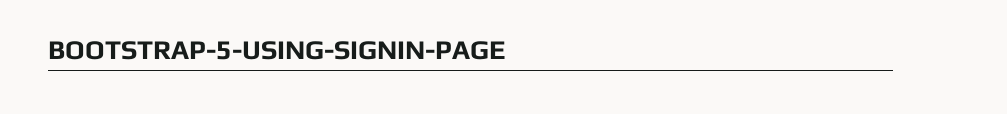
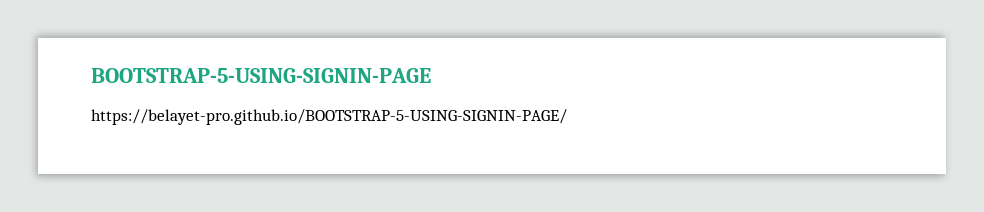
(505, 50) none -> [91,109,567,125] // https://belayet-pro.github.io/BOOTSTRAP-5-USING-SIGNIN-PAGE/

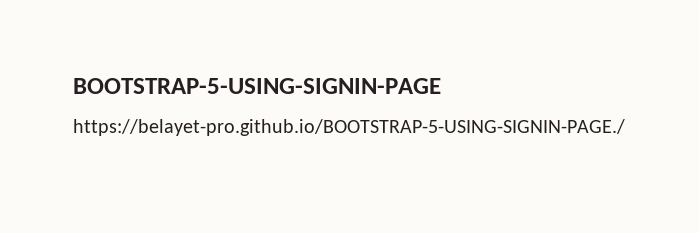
[91,109,567,125] https://belayet-pro.github.io/BOOTSTRAP-5-USING-SIGNIN-PAGE/ -> [73,119,625,136] https://belayet-pro.github.io/BOOTSTRAP-5-USING-SIGNIN-PAGE./

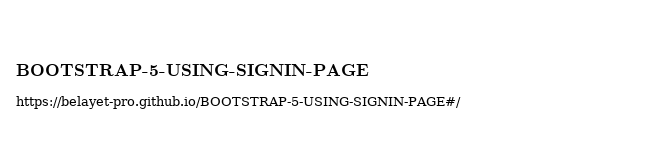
[73,119,625,136] https://belayet-pro.github.io/BOOTSTRAP-5-USING-SIGNIN-PAGE./ -> [16,96,461,109] https://belayet-pro.github.io/BOOTSTRAP-5-USING-SIGNIN-PAGE#/

